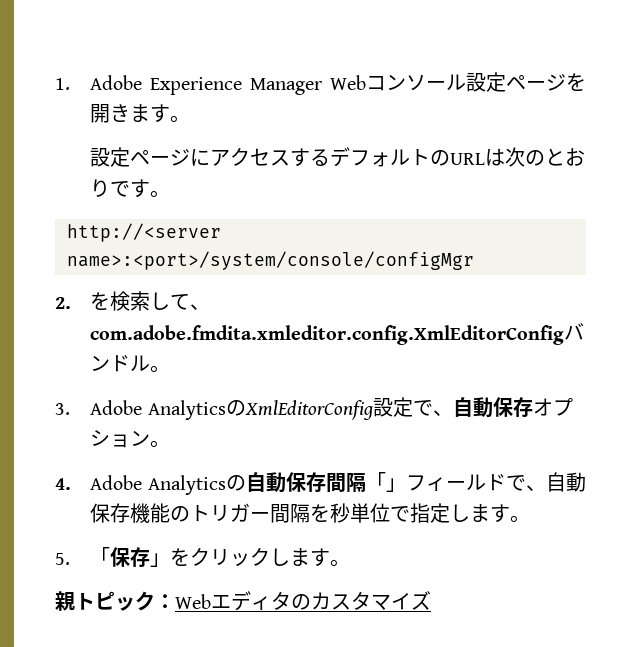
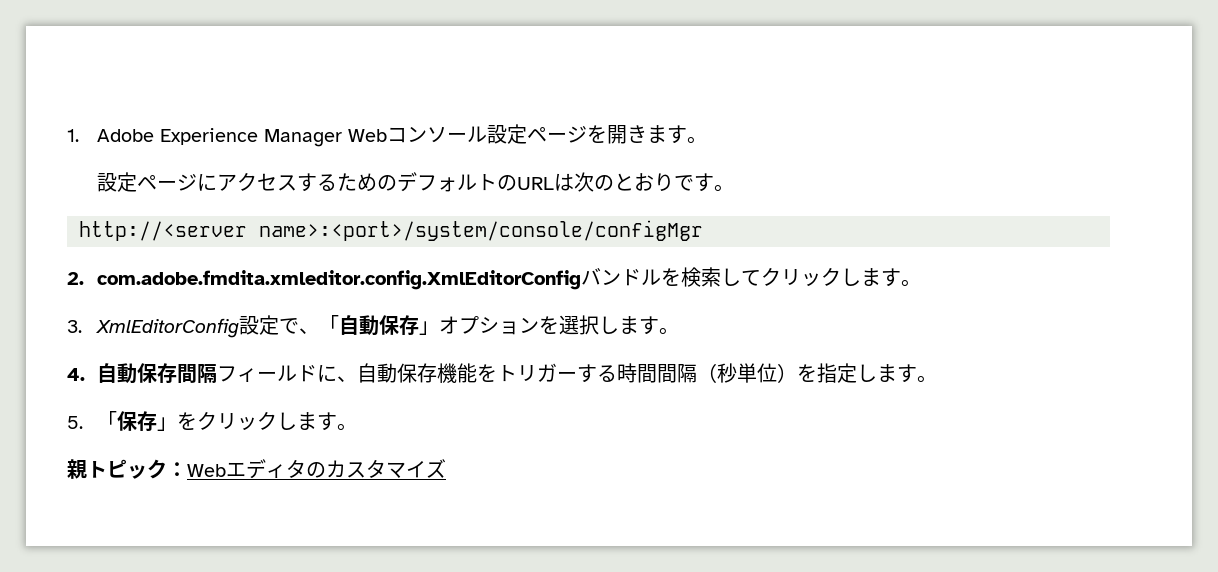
(331, 157) none -> [337,173,398,192] ための
[90,291,211,311] [90,323,585,345] [90,355,151,372] を検索して、com.adobe.fmdita.xmleditor.config.XmlEditorConfigバンドル -> [97,267,902,290] com.adobe.fmdita.xmleditor.config.XmlEditorConfigバンドルを検索してクリックします
[90,400,246,420] Adobe Analyticsの -> (82, 326) none
[452,397,533,418] 自動保存 -> [319,315,440,336] 「自動保存」
(151, 438) none -> [539,315,660,335] を選択します
[90,475,246,495] Adobe Analyticsの -> (85, 374) none
[366,472,406,492] 「」 -> (218, 373) none
[506,475,526,491] で -> [317,365,338,382] に
[170,506,191,522] の -> [477,364,498,382] を
[270,503,411,523] 間隔を秒単位で -> [577,363,818,383] する時間間隔（秒単位）を

